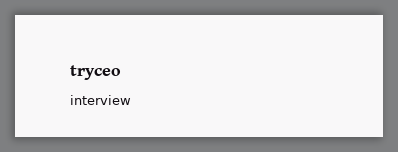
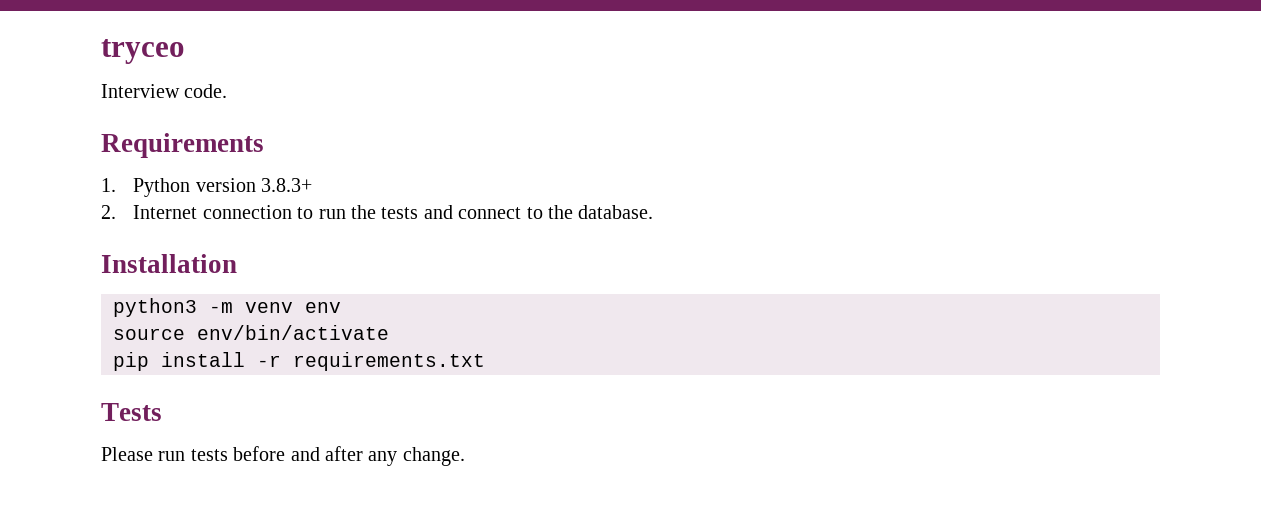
[70,95,131,105] interview -> [101,84,228,98] [101,133,264,158] [101,178,313,197] [101,205,654,219] [101,254,237,273] [113,298,341,317] [113,325,389,340] [113,352,485,371] [101,403,162,421] [101,446,465,466] Interview code. // Requirements // 1. Python version 3.8.3+ // 2. Internet connection to run the tests and connect to the database. // Installation // python3 -m venv env // source env/bin/activate // pip install -r requirements.txt // Tests // Please run tests before and after any change.

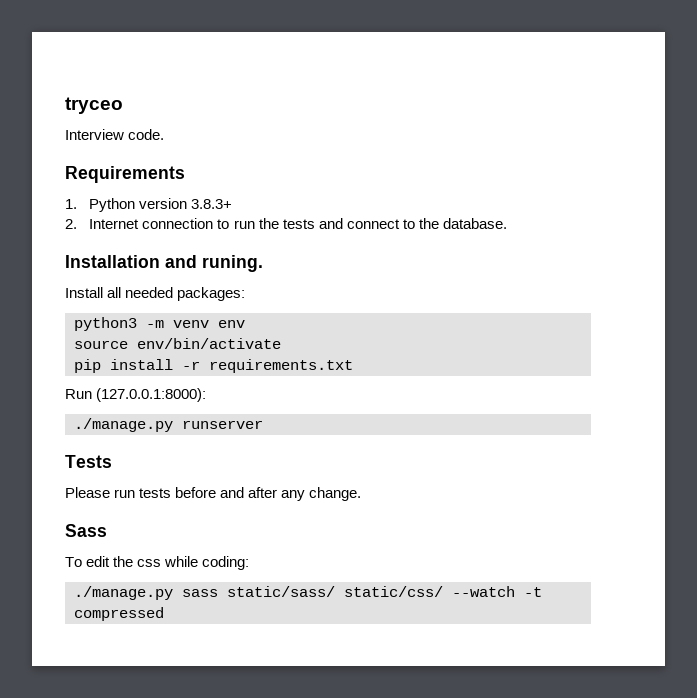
(237, 263) none -> [165,255,263,272] [65,287,246,301] and runing. // Install all needed packages:
(485, 361) none -> [65,388,207,402] [74,418,263,432] // Run (127.0.0.1:8000): // ./manage.py runserver
(465, 456) none -> [65,524,107,537] [65,556,250,570] [74,586,542,600] [74,607,164,621] // Sass // To edit the css while coding: // ./manage.py sass static/sass/ static/css/ --watch -t compressed

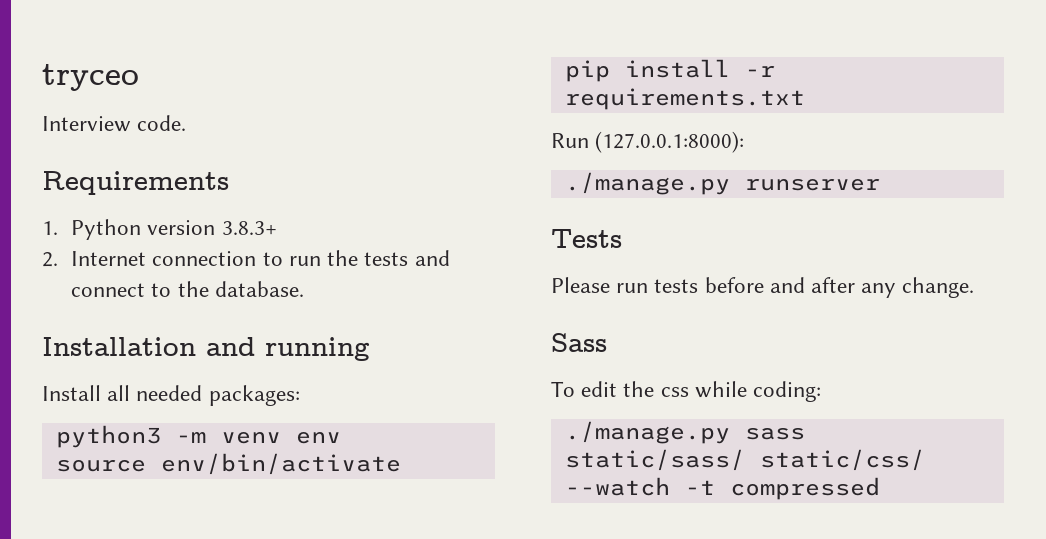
[202,255,263,272] runing. -> [265,337,370,361] running

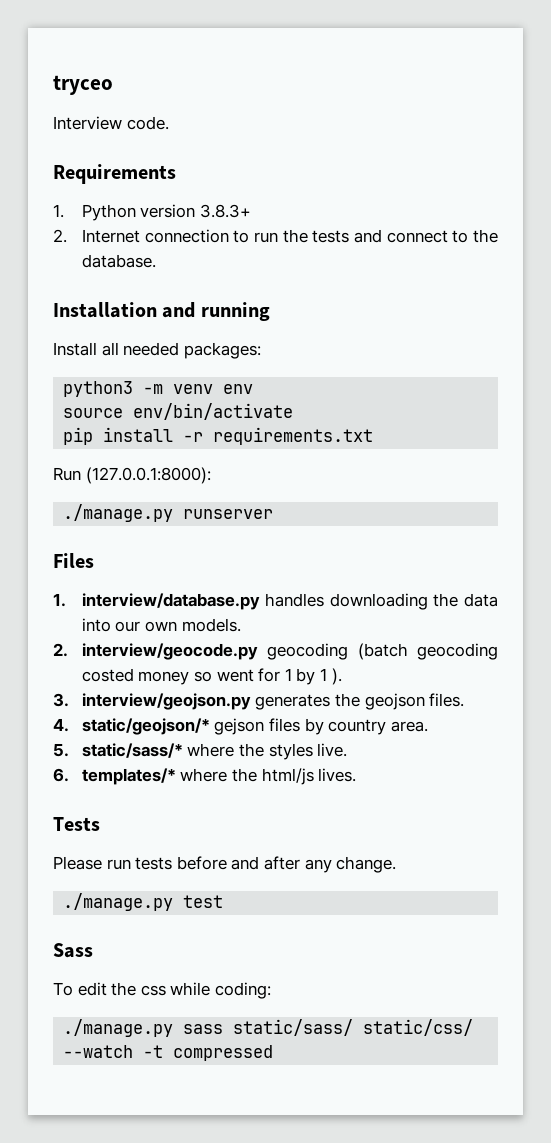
(880, 184) none -> [53,553,94,568] [53,593,498,610] [81,618,241,632] [53,643,498,660] [81,668,342,685] [53,693,465,710] [53,718,428,735] [53,743,348,760] [53,768,357,785] // Files // 1. interview/database.py handles downloading the data into our own models. // 2. interview/geocode.py geocoding (batch geocoding costed money so went for 1 by 1 ). // 3. interview/geojson.py generates the geojson files. // 4. static/geojson/* gejson files by country area. // 5. static/sass/* where the styles live. // 6. templates/* where the html/js lives.
(975, 287) none -> [63,893,224,911] // ./manage.py test

